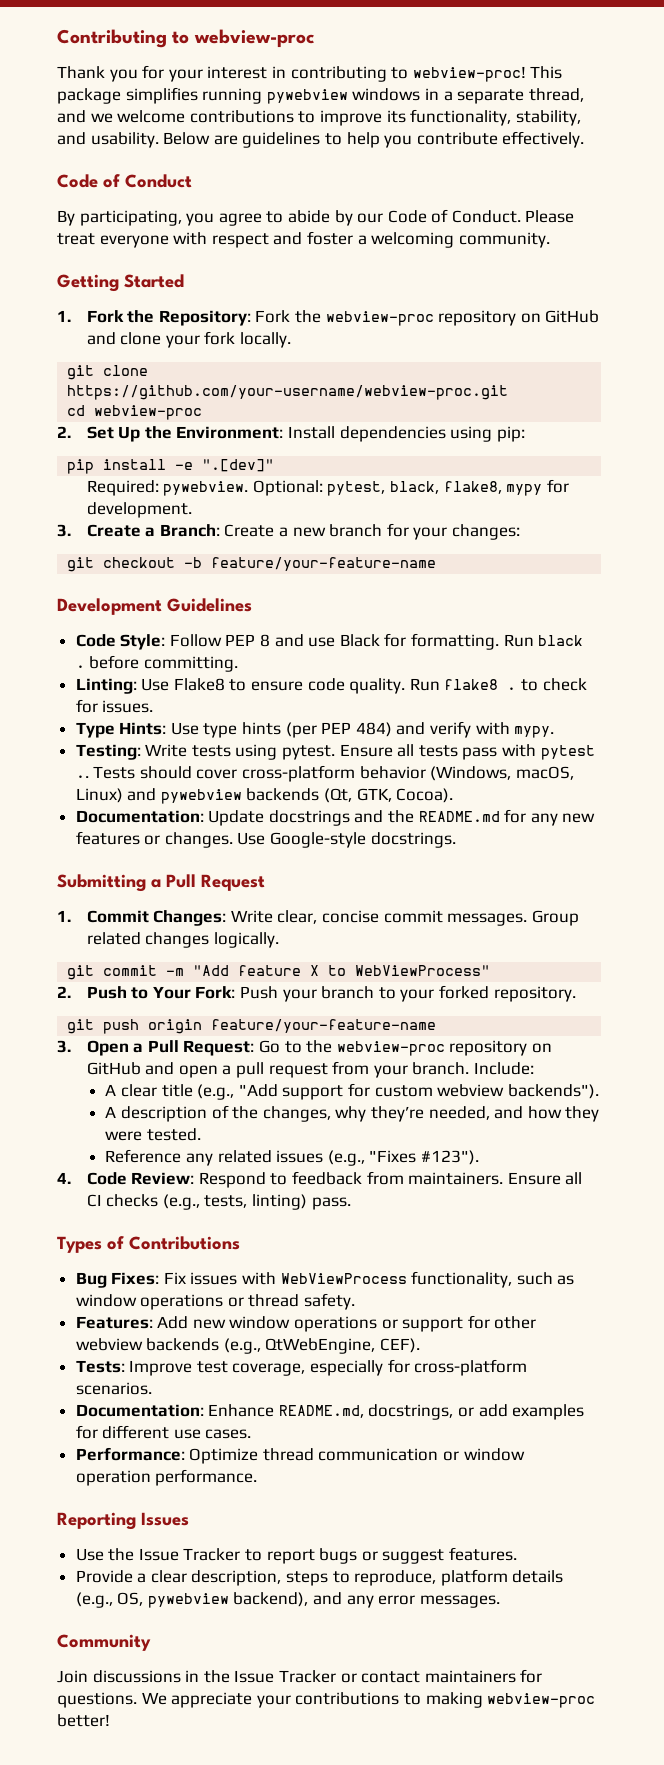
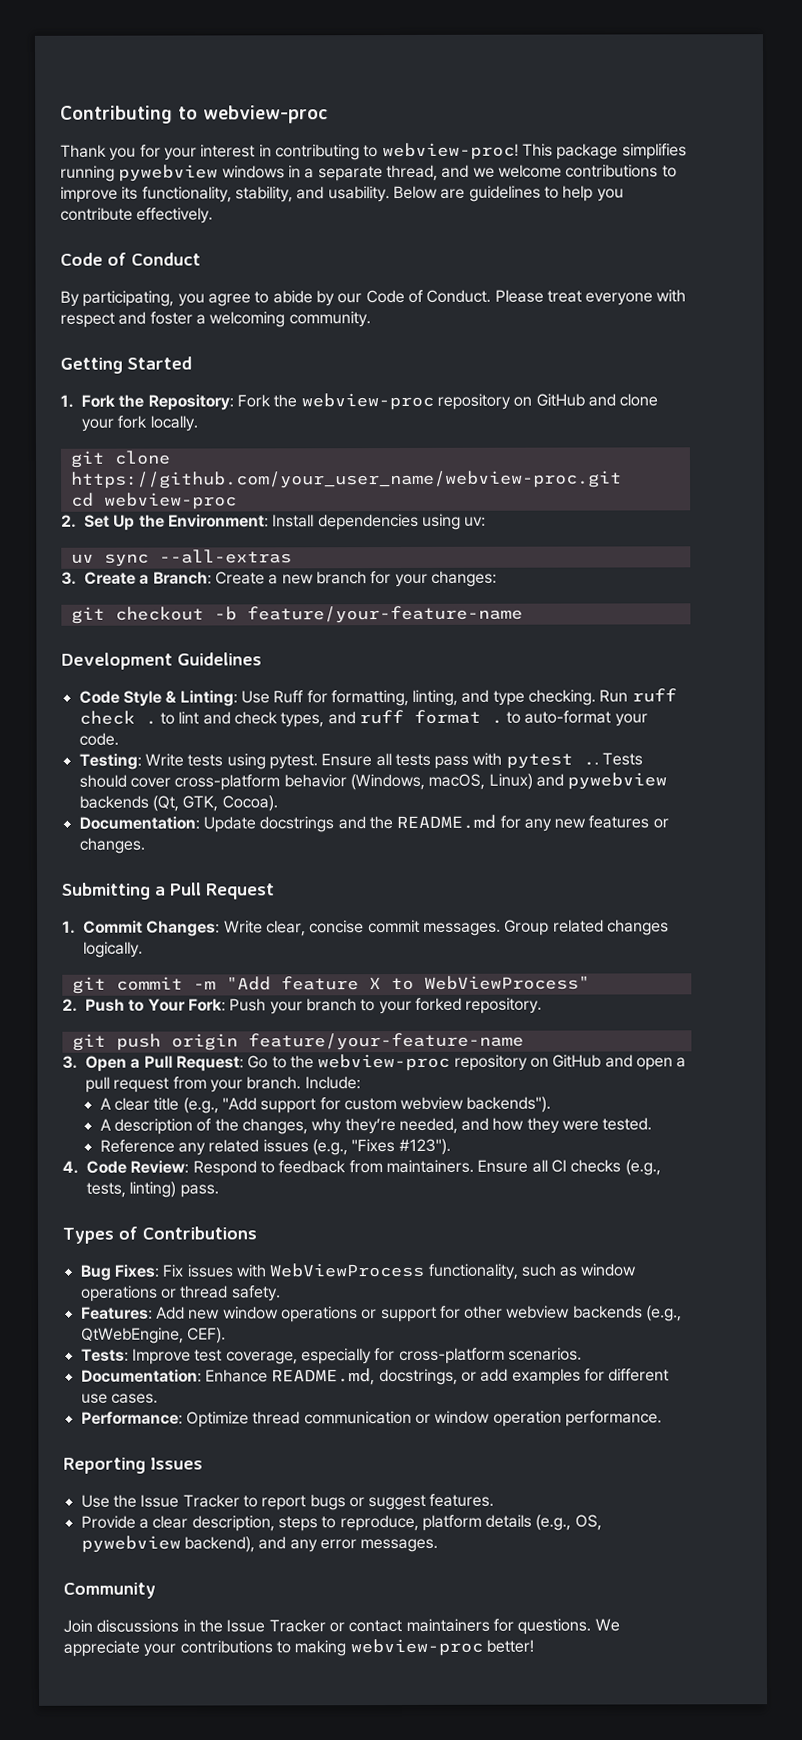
[67,385,509,400] https://github.com/your-username/webview-proc.git -> [70,470,622,489] https://github.com/your_user_name/webview-proc.git
[496,426,525,442] [67,459,275,474] [86,479,569,496] [86,502,192,518] pip: // pip install -e ".[dev]" // Required: pywebview. Optional: pytest, black, flake8, mypy for development. -> [464,516,487,527] [70,549,292,567] uv: // uv sync --all-extras
[120,633,584,650] [75,655,238,672] [75,678,587,694] [75,699,154,713] [75,721,555,738] Style: Follow PEP 8 and use Black for formatting. Run black . before committing. // Linting: Use Flake8 to ensure code quality. Run flake8 . to check for issues. // Type Hints: Use type hints (per PEP 484) and verify with mypy. -> [122,688,677,707] [78,709,648,728] [78,732,119,746] Style & Linting: Use Ruff for formatting, linting, and type checking. Run ruff check . to lint and check types, and ruff format . to auto-format your code.
[237,832,456,848] Use Google-style docstrings. -> (145, 845) none

